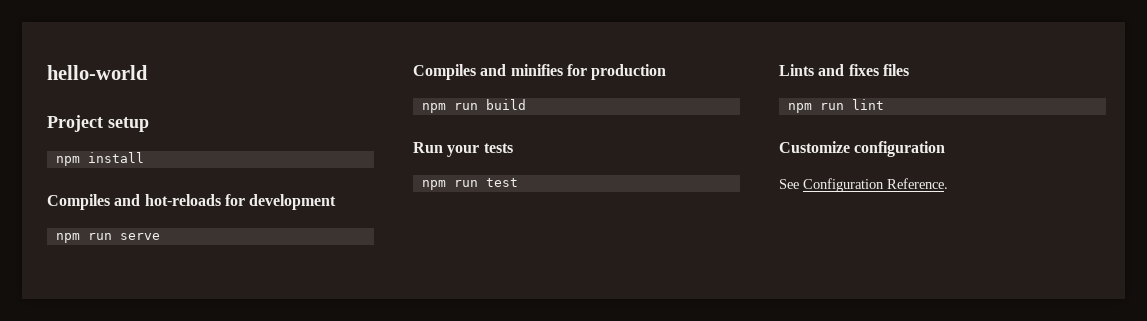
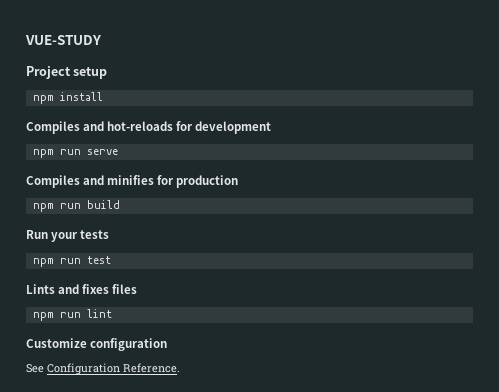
[47,65,148,80] hello-world -> [25,35,101,45] VUE-STUDY

